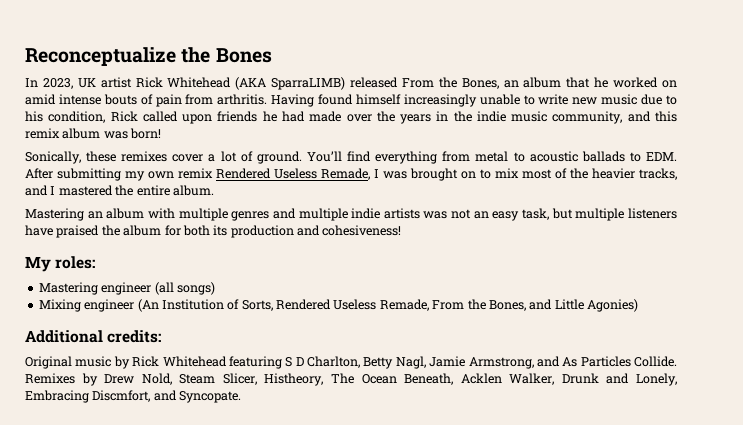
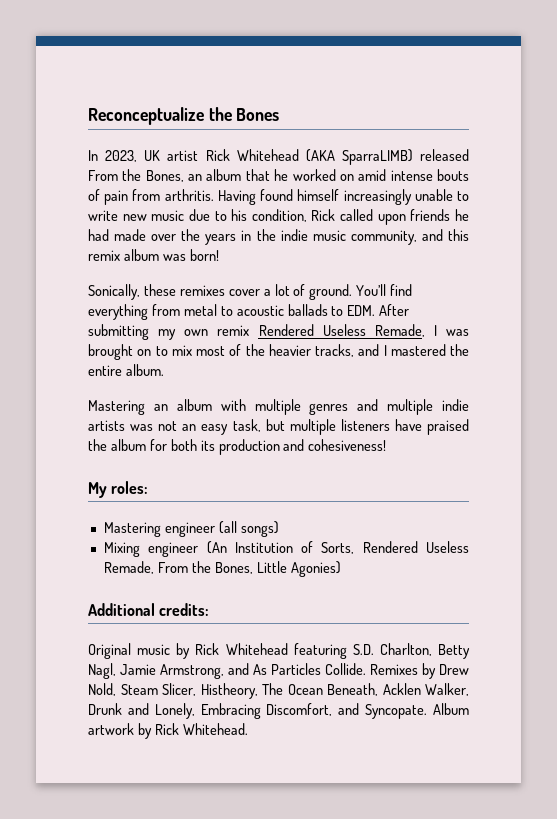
[529,299,553,310] and -> (253, 568) none
[285,357,304,367] S D -> [352,644,374,655] S.D.
[92,390,151,402] Discmfort, -> [266,703,333,716] Discomfort,
(242, 397) none -> [432,703,469,715] [88,723,248,739] Album artwork by Rick Whitehead.

